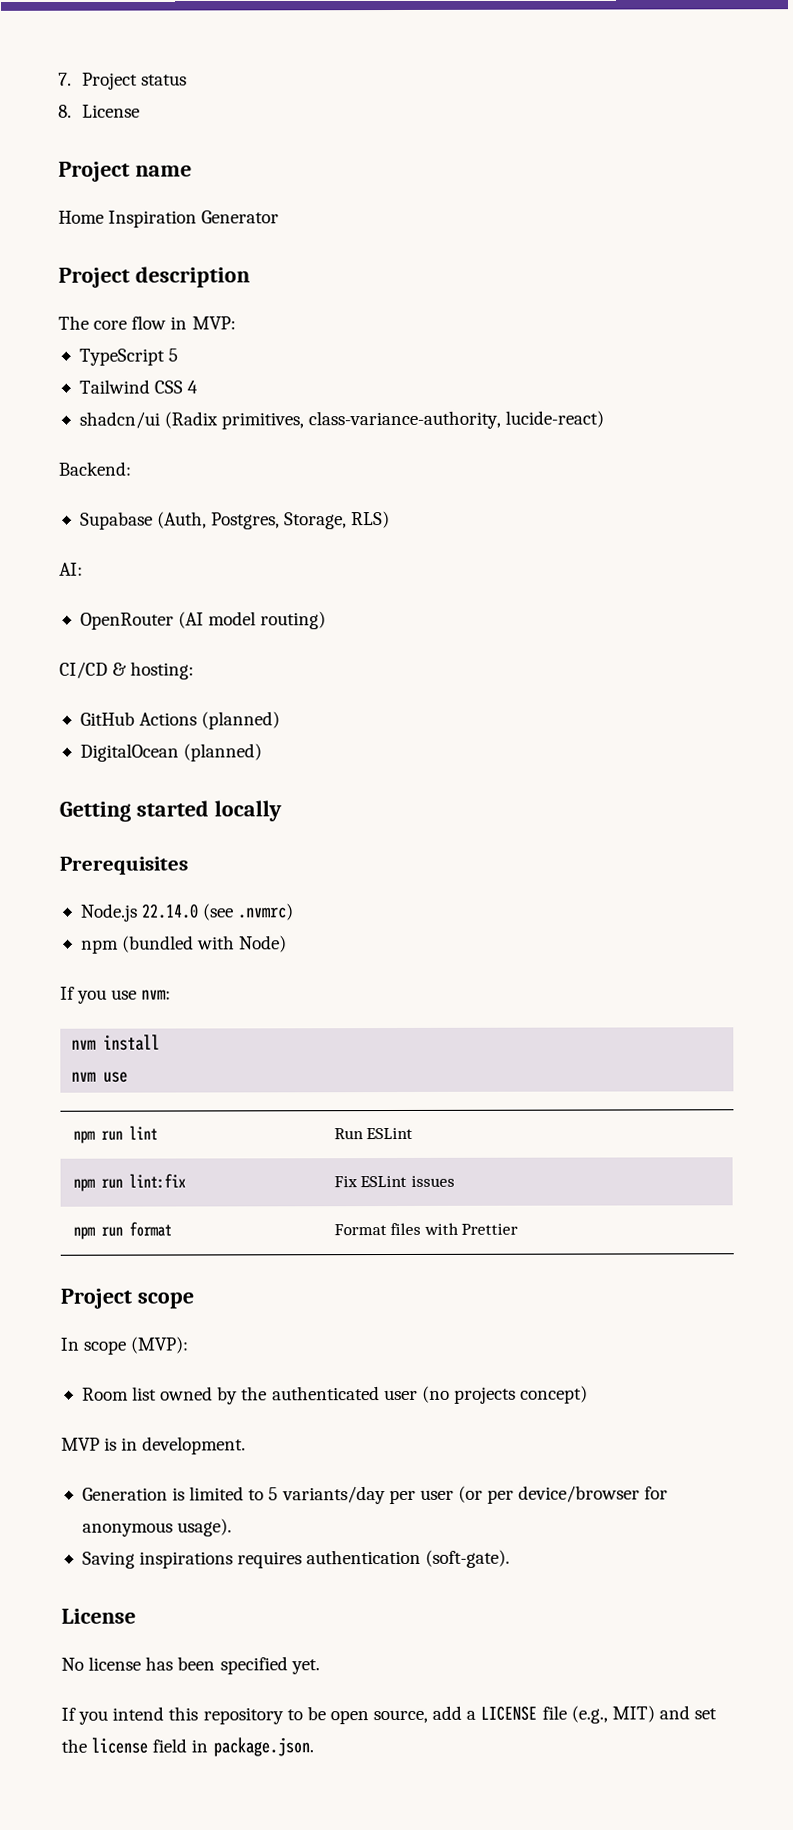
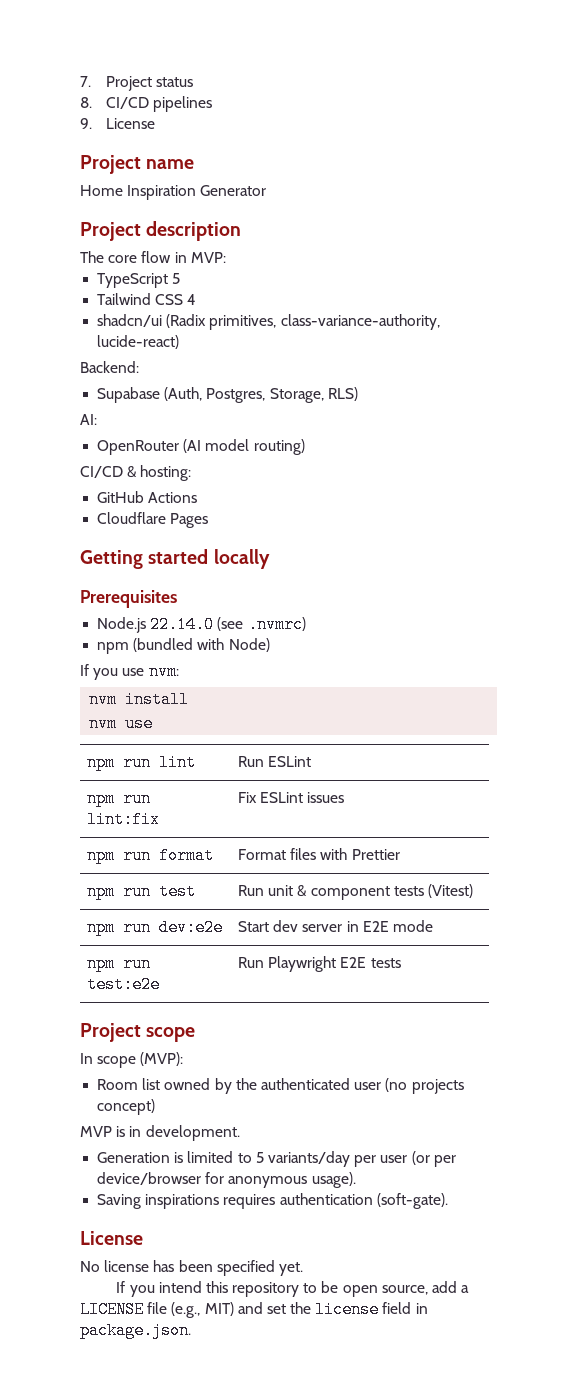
(72, 111) none -> [106,96,213,112] [80,118,92,129] CI/CD pipelines // 9.
[201,711,281,730] [79,743,263,762] (planned) // DigitalOcean (planned) -> [97,512,209,528] // Cloudflare Pages
(519, 1229) none -> [87,883,197,900] [238,884,473,900] [87,919,224,936] [238,920,433,932] [87,955,152,972] [87,976,161,993] [238,956,401,972] // npm run test | Run unit & component tests (Vitest) // npm run dev:e2e | Start dev server in E2E mode // npm run test:e2e | Run Playwright E2E tests

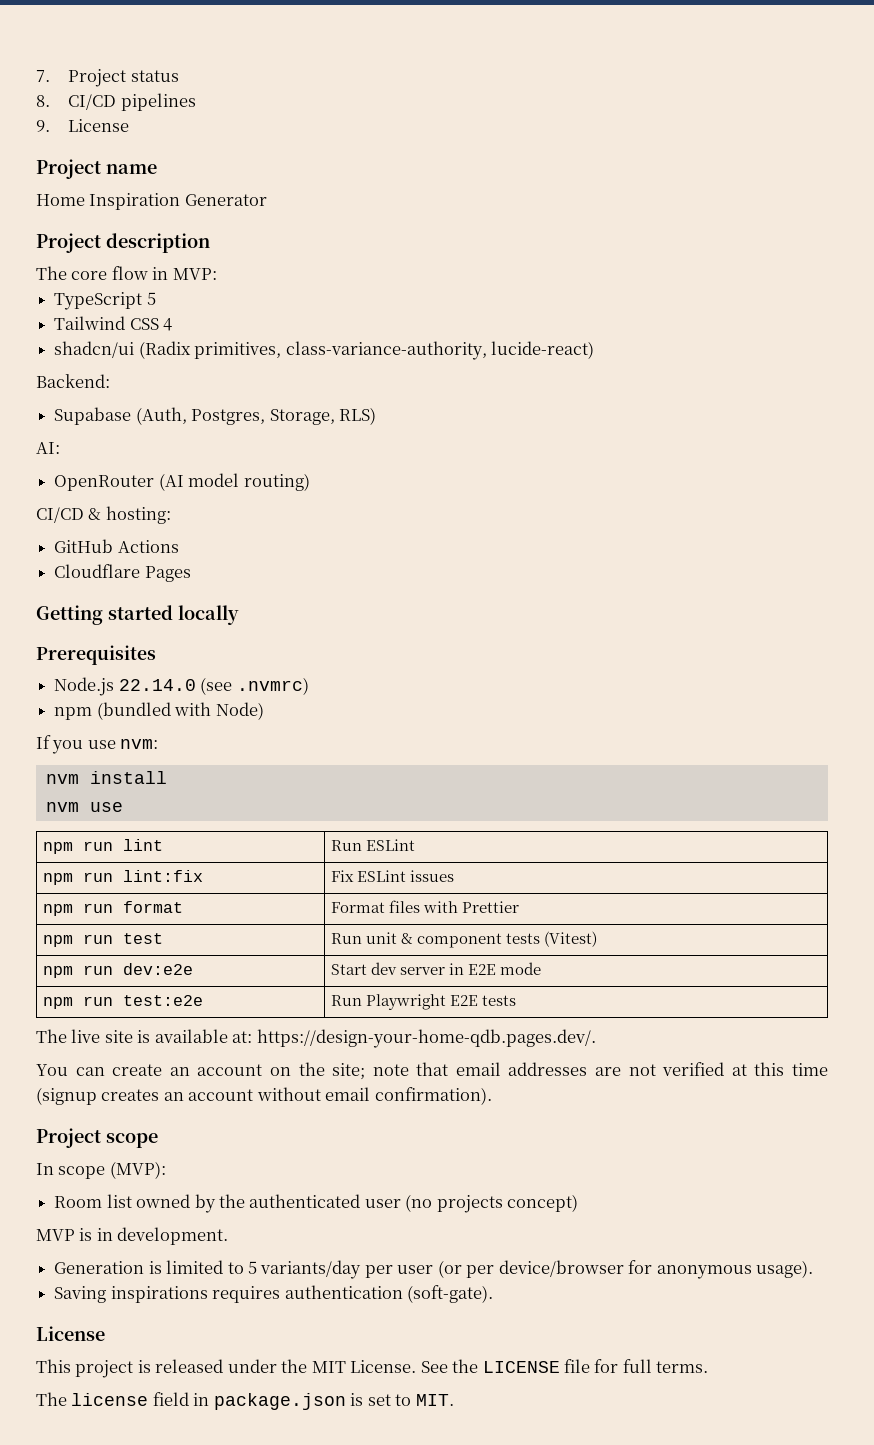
(401, 963) none -> [36,1029,596,1048] [36,1062,829,1080] [36,1087,492,1105] // The live site is available at: https://design-your-home-qdb.pages.dev/. // You can create an account on the site; note that email addresses are not verified at this time (signup creates an account without email confirmation).
[80,1260,303,1276] [116,1281,470,1297] [80,1301,428,1318] [80,1322,191,1339] No license has been specified yet. // If you intend this repository to be open source, add a LICENSE file (e.g., MIT) and set the license field in package.json. -> [36,1359,709,1378] [36,1392,454,1410] This project is released under the MIT License. See the LICENSE file for full terms. // The license field in package.json is set to MIT.

